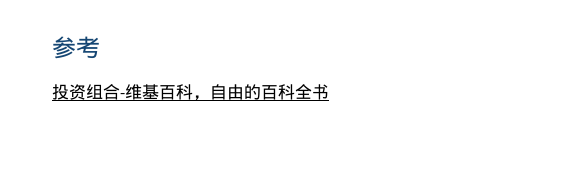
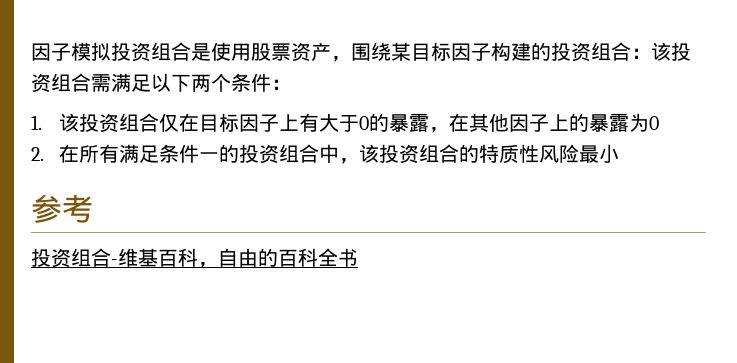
(52, 47) none -> [31,42,691,62] [31,73,291,93] [31,113,659,133] [31,144,619,164] 因子模拟投资组合是使用股票资产，围绕某目标因子构建的投资组合：该投资组合需满足以下两个条件： // 1.该投资组合仅在目标因子上有大于0的暴露，在其他因子上的暴露为0 // 2.在所有满足条件一的投资组合中，该投资组合的特质性风险最小 //

